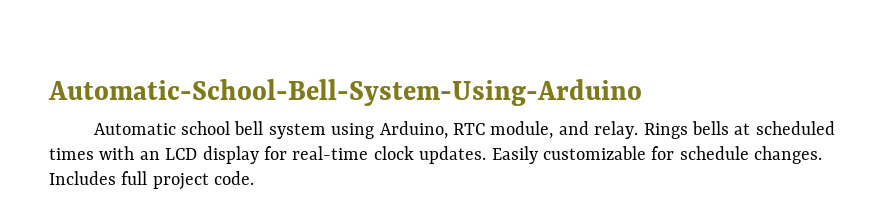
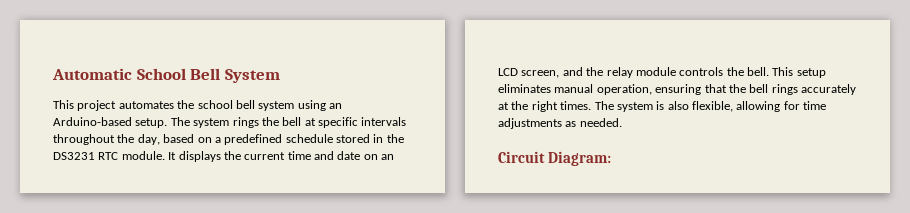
[48,79,642,106] [93,121,835,139] [49,146,823,164] [49,171,255,190] Automatic-School-Bell-System-Using-Arduino // Automatic school bell system using Arduino, RTC module, and relay. Rings bells at scheduled times with an LCD display for real-time clock updates. Easily customizable for schedule changes. Includes full project code. -> [52,68,280,83] [53,100,342,111] [53,117,407,128] [53,134,404,145] [53,151,395,162] [498,67,826,78] [498,84,856,95] [498,101,827,112] [498,118,622,129] [498,151,612,166] Automatic School Bell System // This project automates the school bell system using an Arduino-based setup. The system rings the bell at specific intervals throughout the day, based on a predefined schedule stored in the DS3231 RTC module. It displays the current time and date on an LCD screen, and the relay module controls the bell. This setup eliminates manual operation, ensuring that the bell rings accurately at the right times. The system is also flexible, allowing for time adjustments as needed. // Circuit Diagram:

